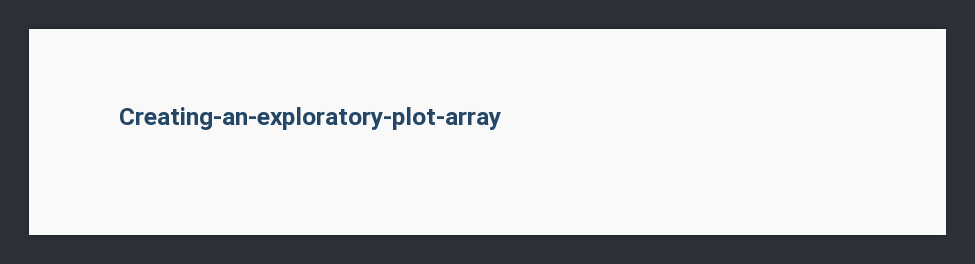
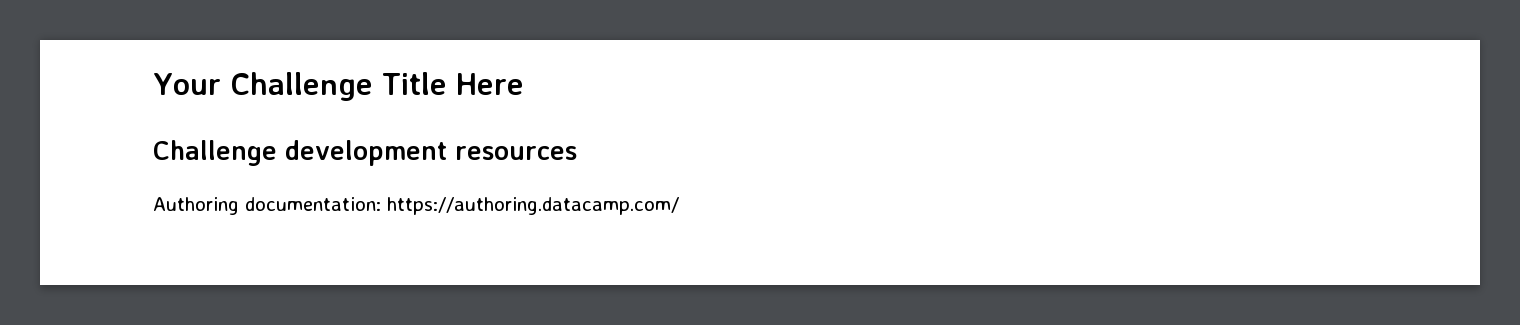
[119,107,501,130] Creating-an-exploratory-plot-array -> [153,72,524,101] [153,140,577,166] [153,197,679,215] Your Challenge Title Here // Challenge development resources // Authoring documentation: https://authoring.datacamp.com/

